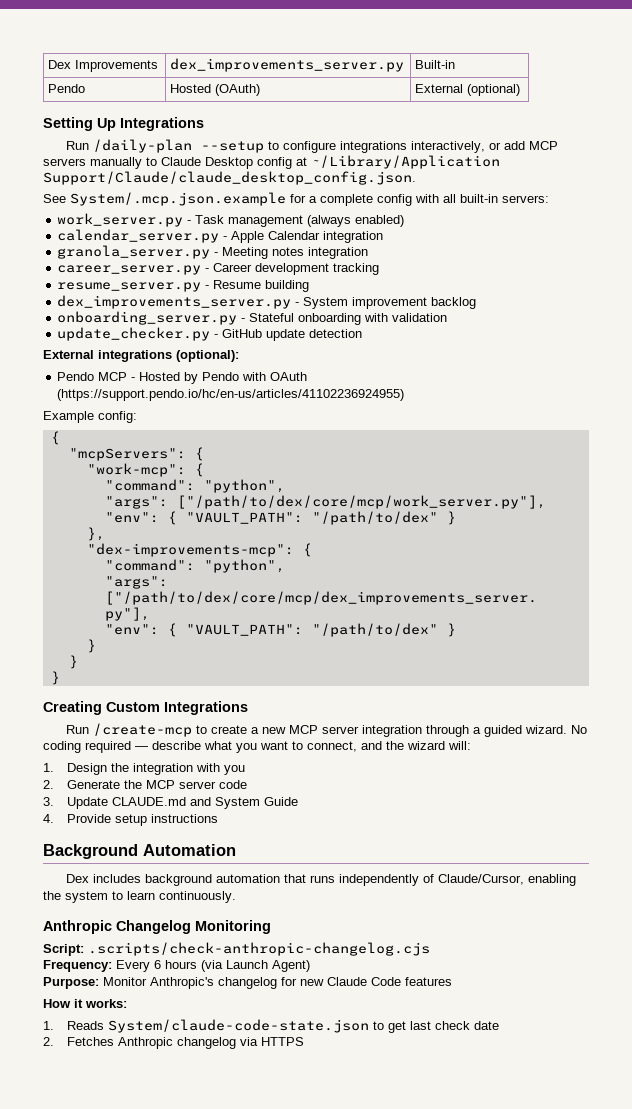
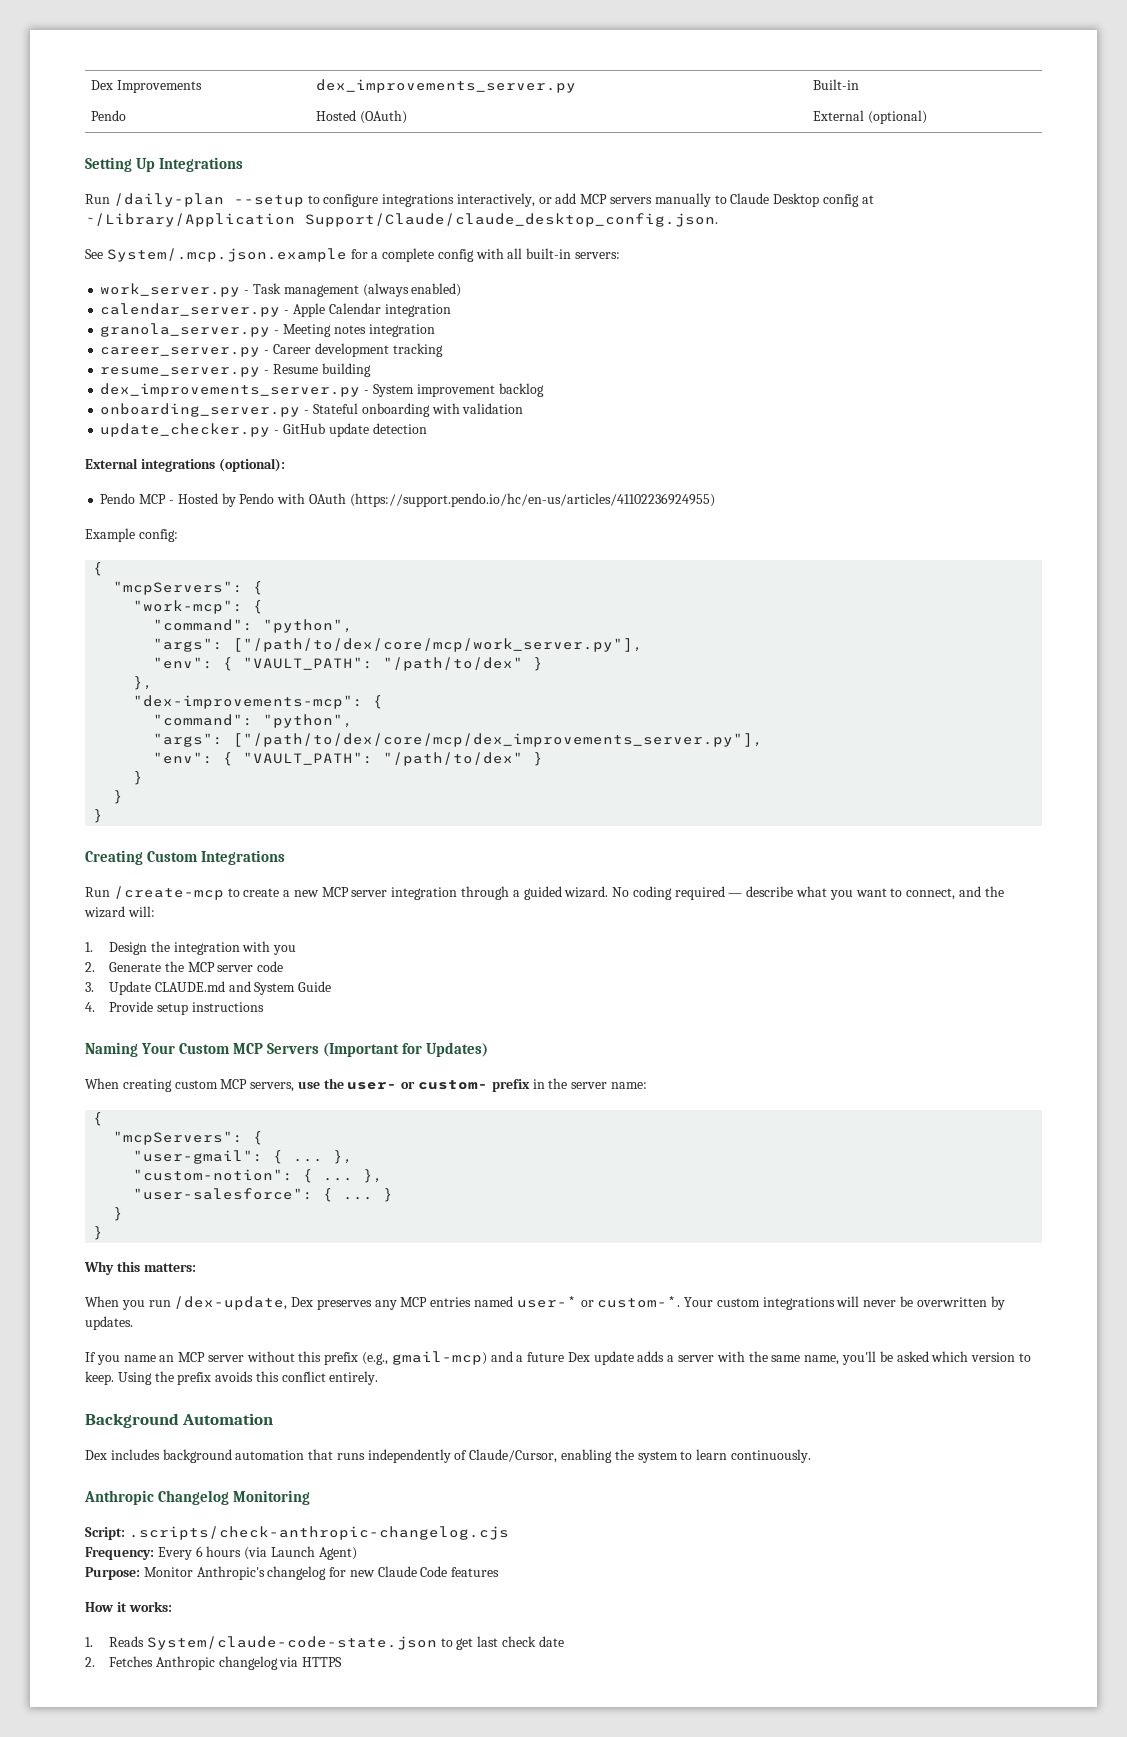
(219, 818) none -> [85,1042,489,1057] [85,1078,647,1092] [93,1112,104,1126] [113,1131,264,1145] [133,1150,354,1164] [133,1169,384,1183] [133,1188,394,1202] [113,1207,124,1221] [93,1226,104,1240] [84,1261,196,1275] [85,1296,1005,1310] [85,1316,133,1330] [85,1351,1031,1365] [85,1371,379,1385] // Naming Your Custom MCP Servers (Important for Updates) // When creating custom MCP servers, use the user- or custom- prefix in the server name: // { // "mcpServers": { // "user-gmail": { ... }, // "custom-notion": { ... }, // "user-salesforce": { ... } // } // } // Why this matters: // When you run /dex-update, Dex preserves any MCP entries named user-* or custom-*. Your custom integrations will never be overwritten by updates. // If you name an MCP server without this prefix (e.g., gmail-mcp) and a future Dex update adds a server with the same name, you'll be asked which version to keep. Using the prefix avoids this conflict entirely.

